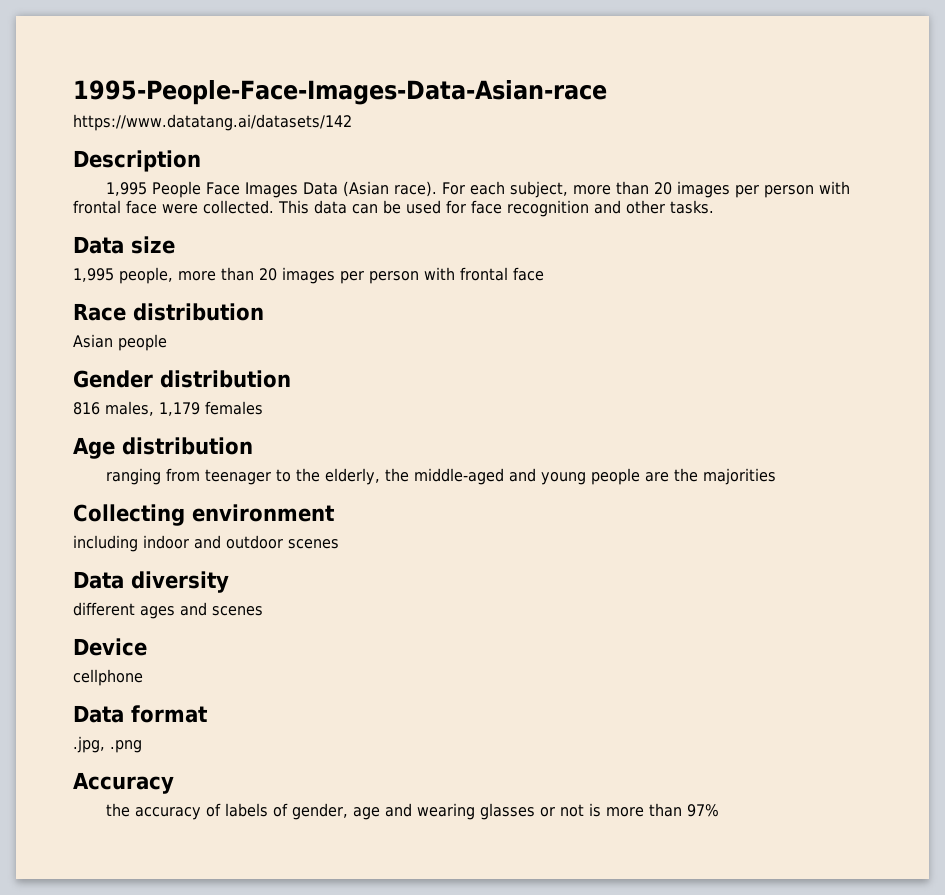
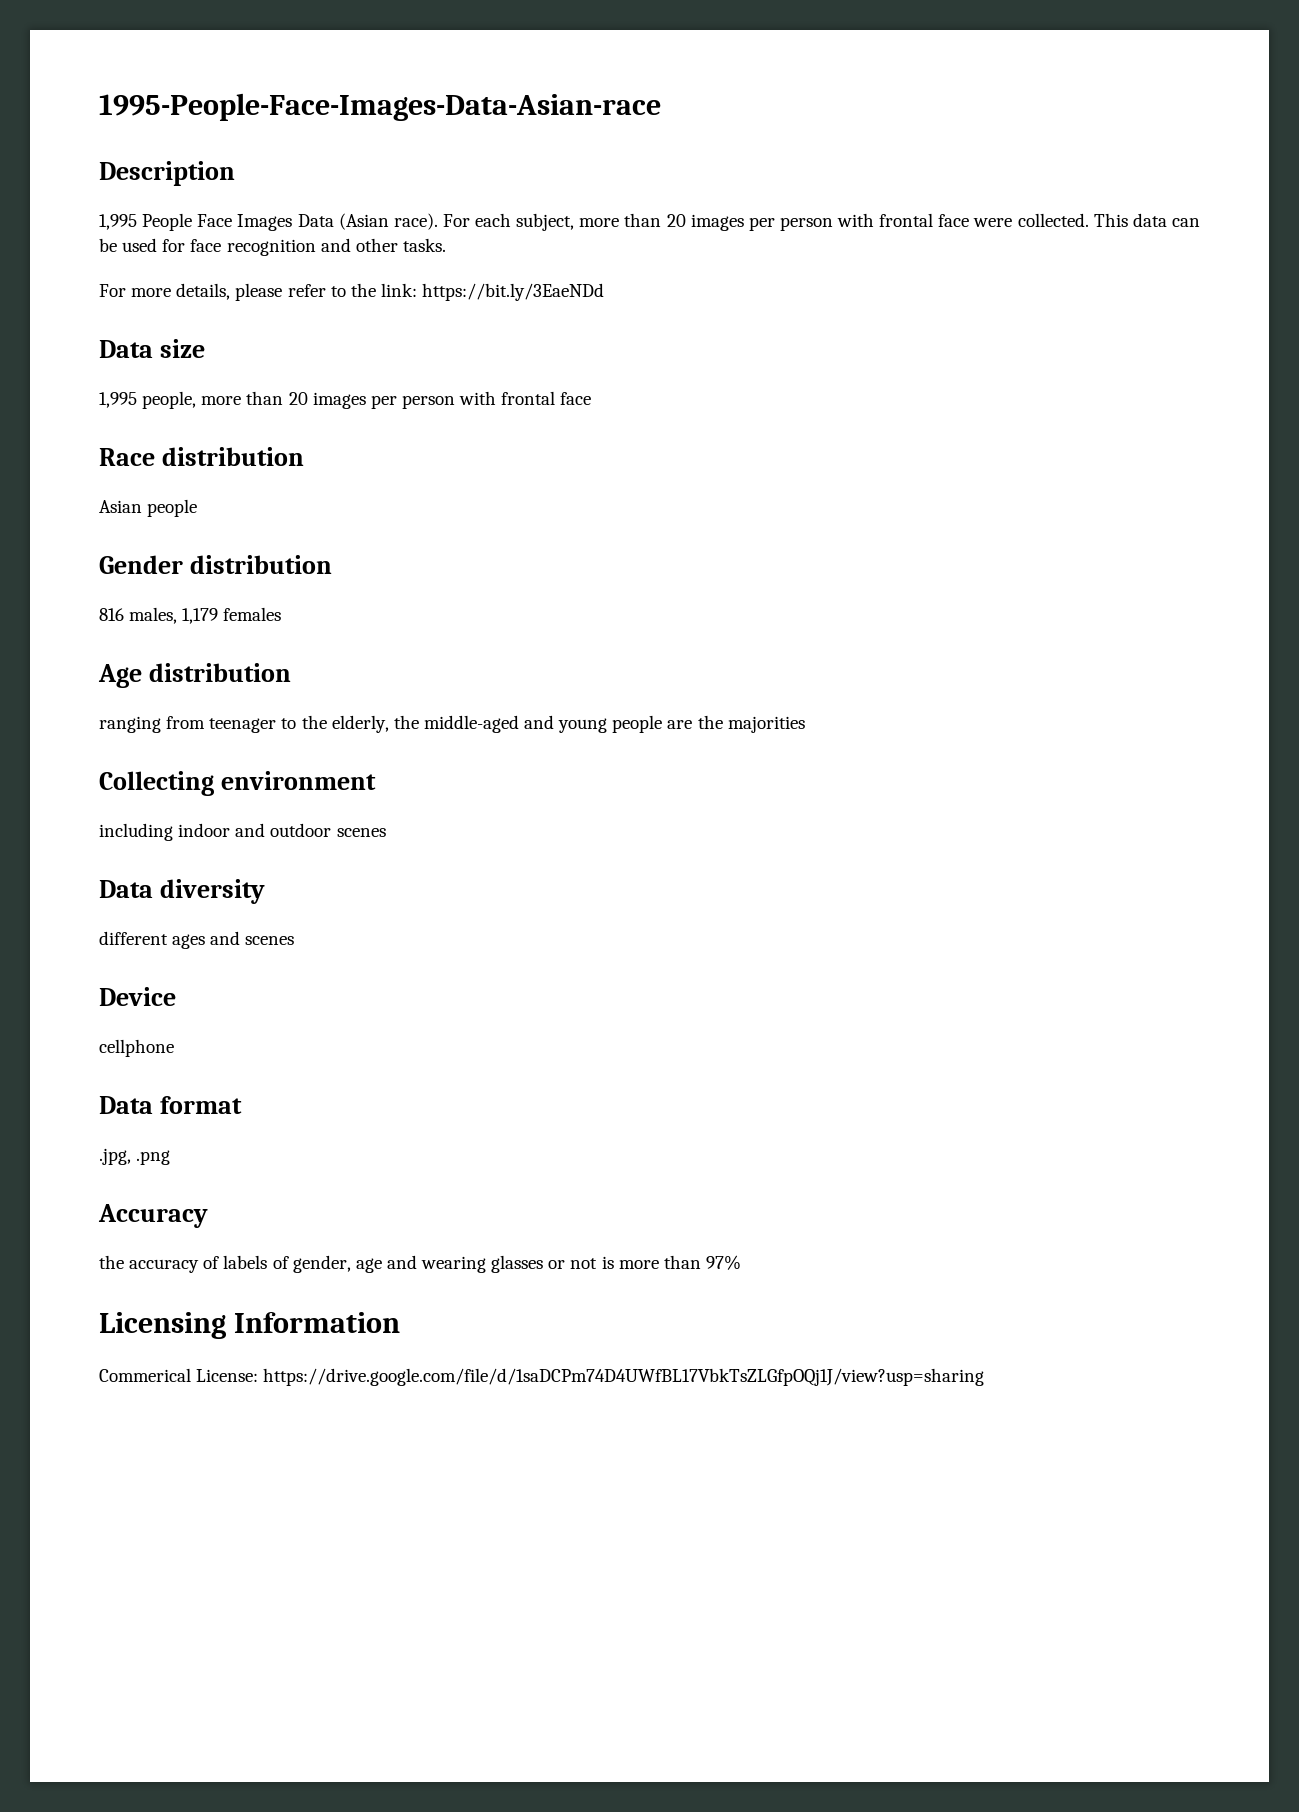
[73,114,352,131] // https://www.datatang.ai/datasets/142 -> (661, 107) none
(714, 207) none -> [99,283,605,301] // For more details, please refer to the link: https://bit.ly/3EaeNDd
(720, 810) none -> [99,1312,400,1339] [99,1368,985,1386] // Licensing Information // Commerical License: https://drive.google.com/file/d/1saDCPm74D4UWfBL17VbkTsZLGfpOQj1J/view?usp=sharing

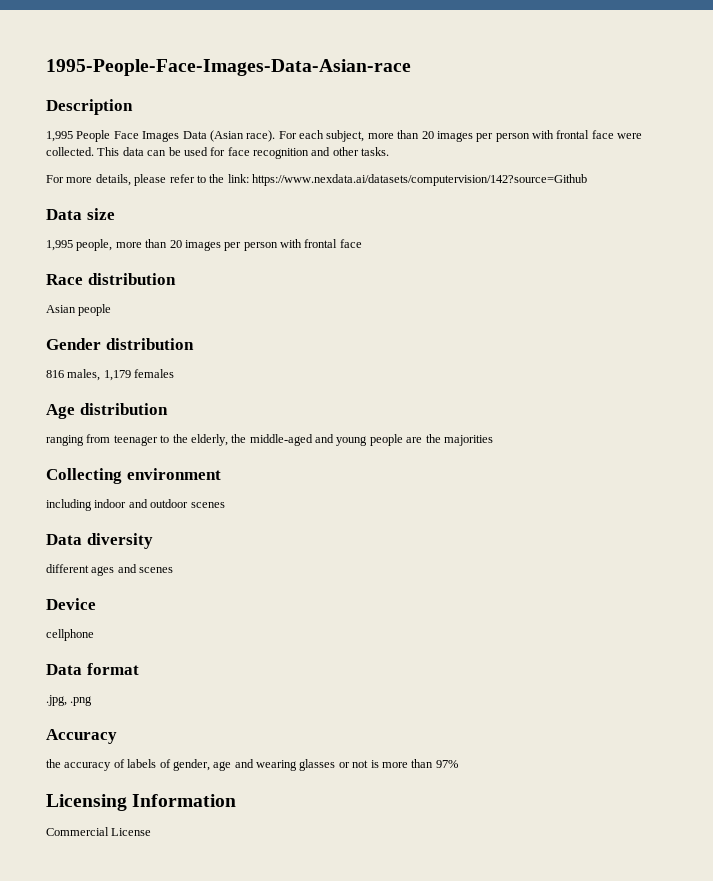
[422,283,605,301] https://bit.ly/3EaeNDd -> [252,174,587,186] https://www.nexdata.ai/datasets/computervision/142?source=Github
[99,1368,985,1386] Commerical License: https://drive.google.com/file/d/1saDCPm74D4UWfBL17VbkTsZLGfpOQj1J/view?usp=sharing -> [46,827,152,836] Commercial License

